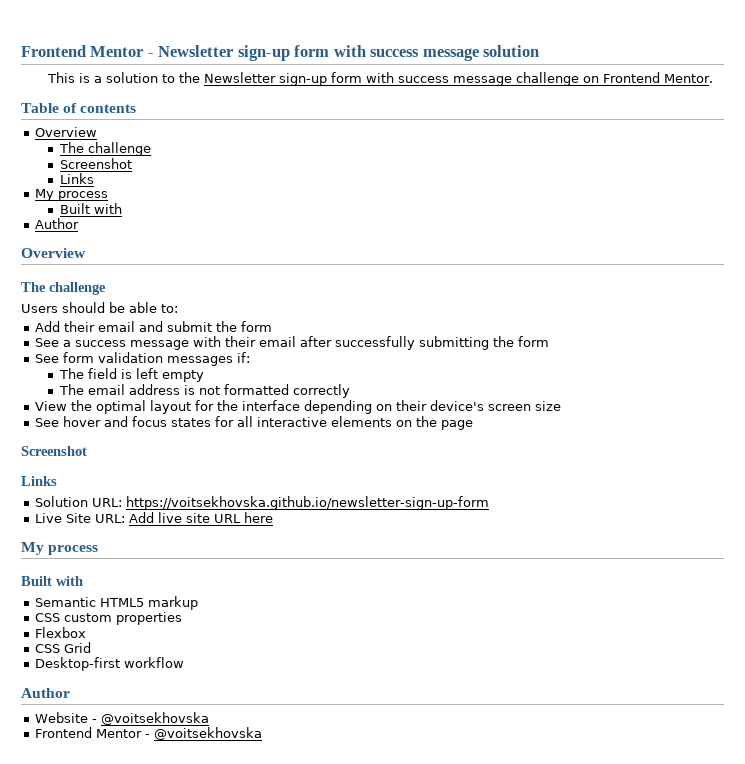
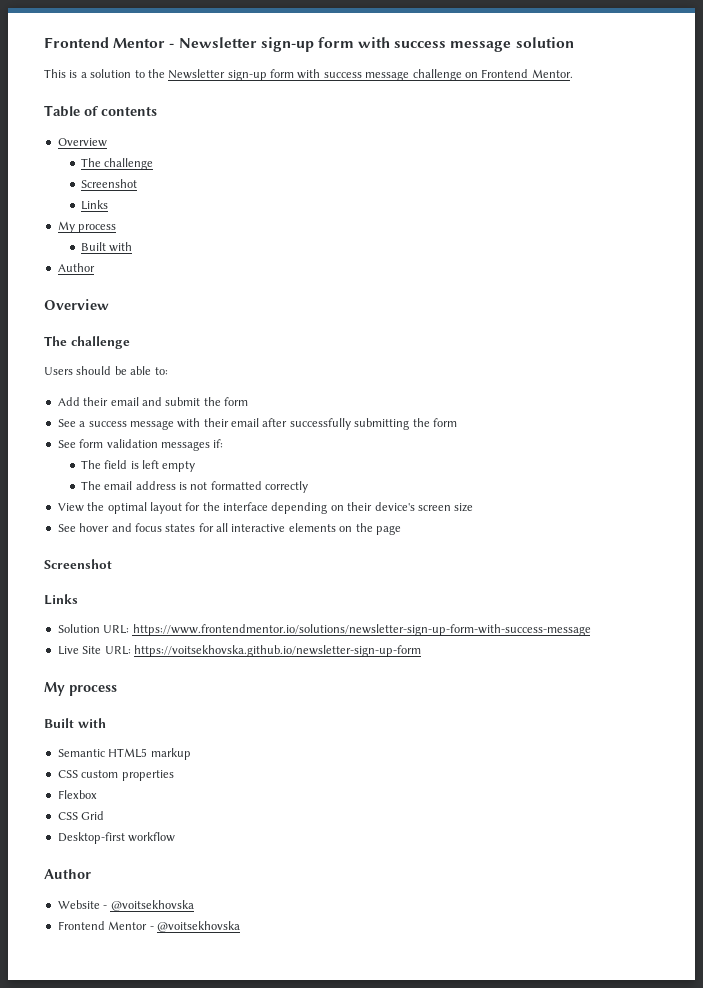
[125,496,489,510] https://voitsekhovska.github.io/newsletter-sign-up-form -> [132,624,591,636] https://www.frontendmentor.io/solutions/newsletter-sign-up-form-with-success-message
[128,512,273,523] Add live site URL here -> [133,645,421,657] https://voitsekhovska.github.io/newsletter-sign-up-form

